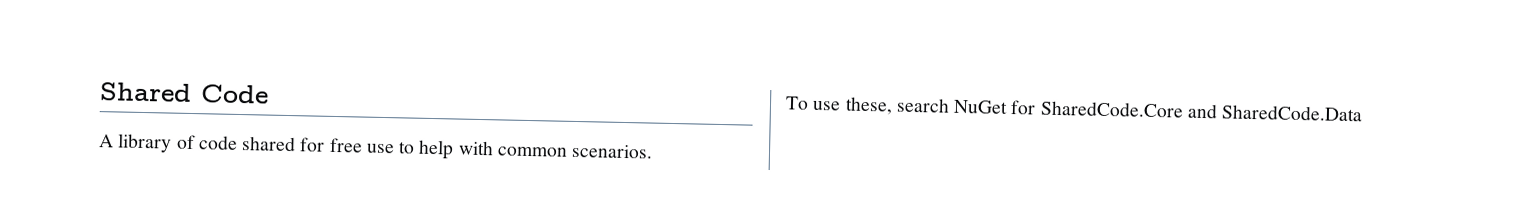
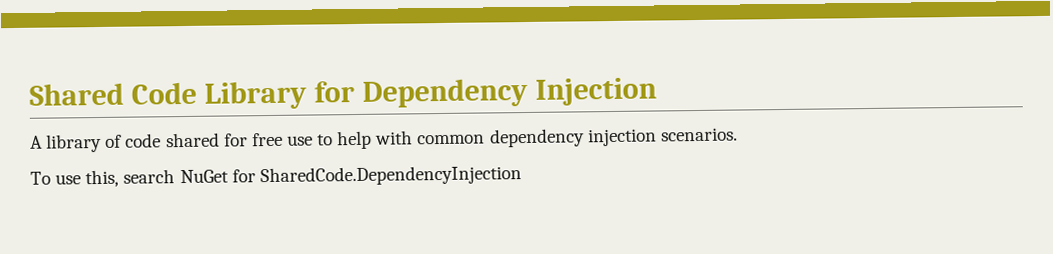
(269, 94) none -> [203,77,657,110] Library for Dependency Injection
(568, 151) none -> [489,128,657,148] dependency injection
[844,96,893,115] these, -> [85,169,120,188] this,
[1039,100,1364,122] SharedCode.Core and SharedCode.Data -> [259,165,522,187] SharedCode.DependencyInjection

